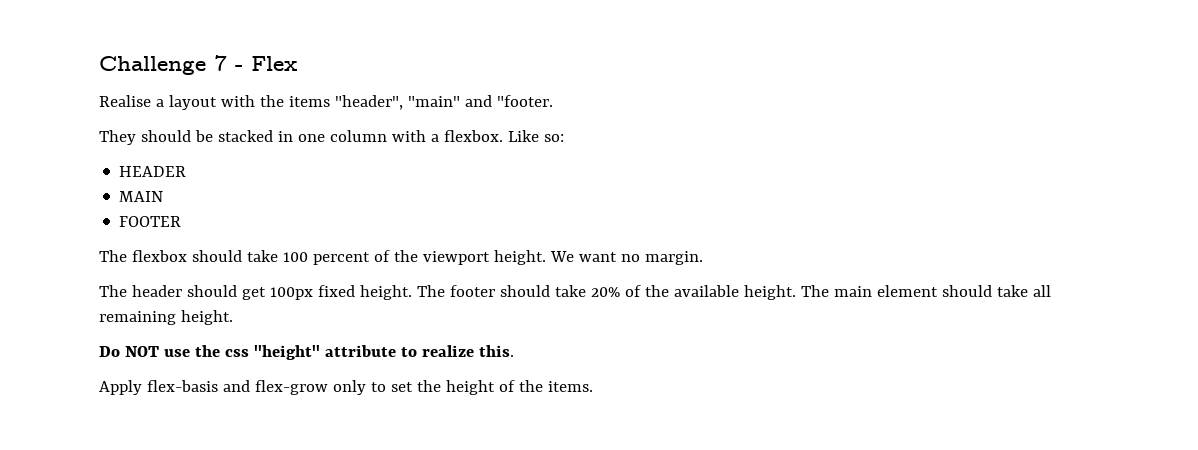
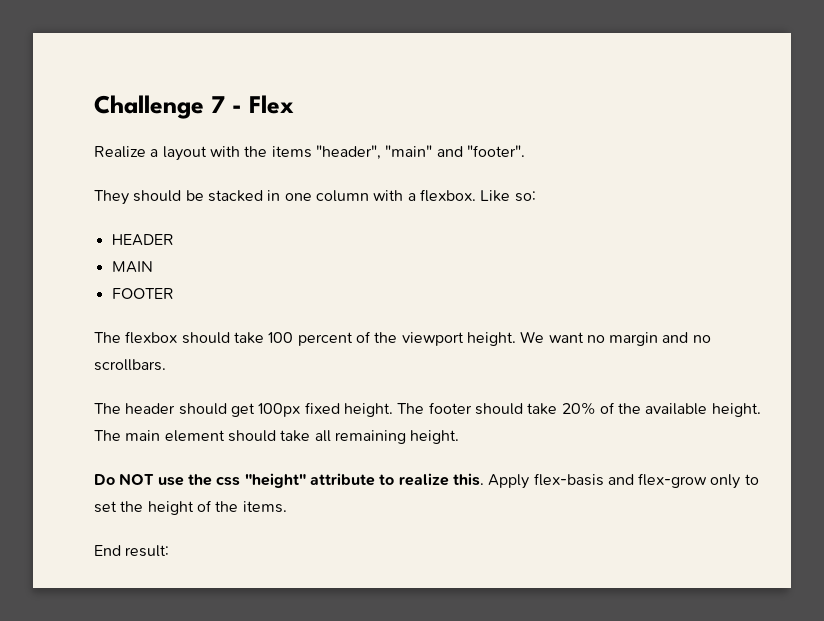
[99,95,151,107] Realise -> [94,146,146,158] Realize
[496,95,553,107] "footer. -> [466,145,525,157] "footer".
[644,251,703,265] margin. -> [609,332,711,346] [94,359,166,371] margin and no scrollbars.
(514, 351) // -> (484, 479) none
(593, 386) none -> [94,545,170,557] // End result:

